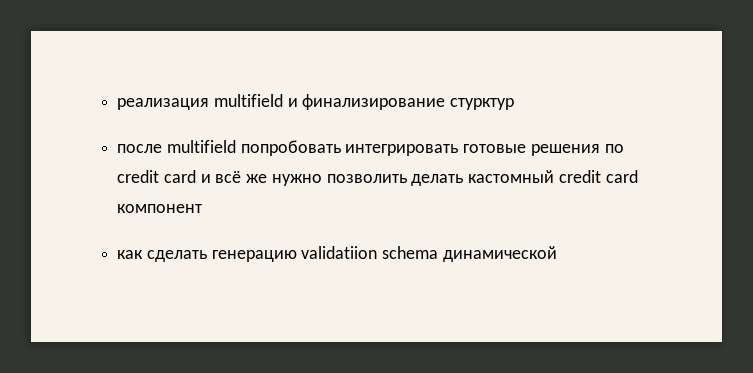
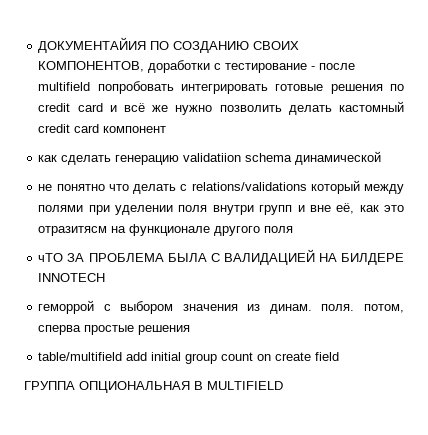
[117,94,515,110] реализация multifield и финализирование стурктур // -> [38,37,300,53] [38,60,316,73] ДОКУМЕНТАЙИЯ ПО СОЗДАНИЮ СВОИХ КОМПОНЕНТОВ, доработки с тестирование -
(557, 254) none -> [38,180,404,194] [38,203,405,215] [38,224,294,236] [38,249,404,265] [38,273,106,282] [38,300,404,314] [38,325,191,335] [38,352,340,364] [24,381,283,393] // не понятно что делать с relations/validations который между полями при уделении поля внутри групп и вне её, как это отразитясм на функционале другого поля // чТО ЗА ПРОБЛЕМА БЫЛА С ВАЛИДАЦИЕЙ НА БИЛДЕРЕ INNOTECH // геморрой с выбором значения из динам. поля. потом, сперва простые решения // table/multifield add initial group count on create field // ГРУППА ОПЦИОНАЛЬНАЯ В MULTIFIELD

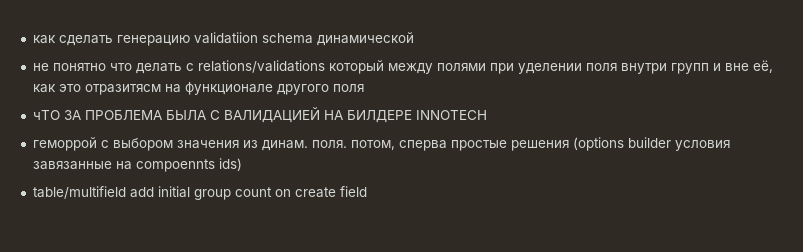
[38,37,300,53] [38,60,356,73] [38,81,404,94] [38,101,404,115] [38,124,167,133] ДОКУМЕНТАЙИЯ ПО СОЗДАНИЮ СВОИХ КОМПОНЕНТОВ, доработки с тестирование - после multifield попробовать интегрировать готовые решения по credit card и всё же нужно позволить делать кастомный credit card компонент // -> (32, 39) none
(191, 330) none -> [572,137,730,151] [32,158,242,172] (options builder условия завязанные на compoennts ids)
[24,381,283,393] // ГРУППА ОПЦИОНАЛЬНАЯ В MULTIFIELD -> (367, 191) none

